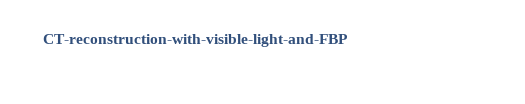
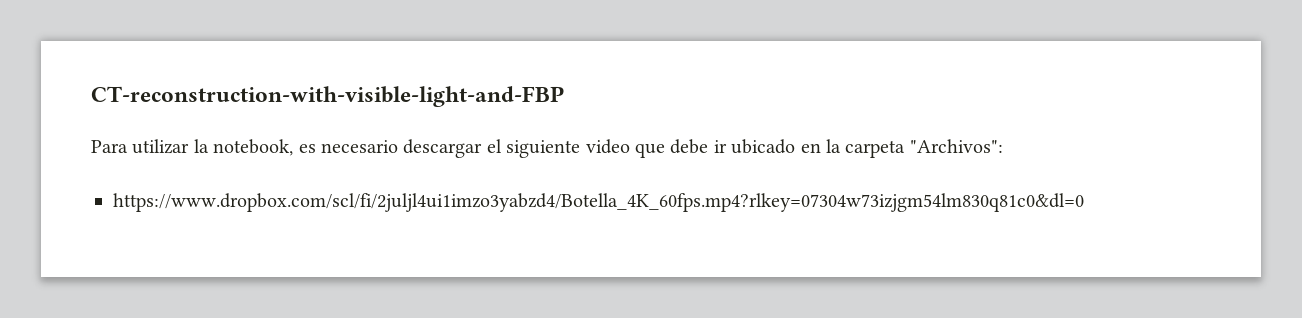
(348, 40) none -> [91,139,1003,158] [113,193,1084,212] // Para utilizar la notebook, es necesario descargar el siguiente video que debe ir ubicado en la carpeta "Archivos": // https://www.dropbox.com/scl/fi/2juljl4ui1imzo3yabzd4/Botella_4K_60fps.mp4?rlkey=07304w73izjgm54lm830q81c0&dl=0

